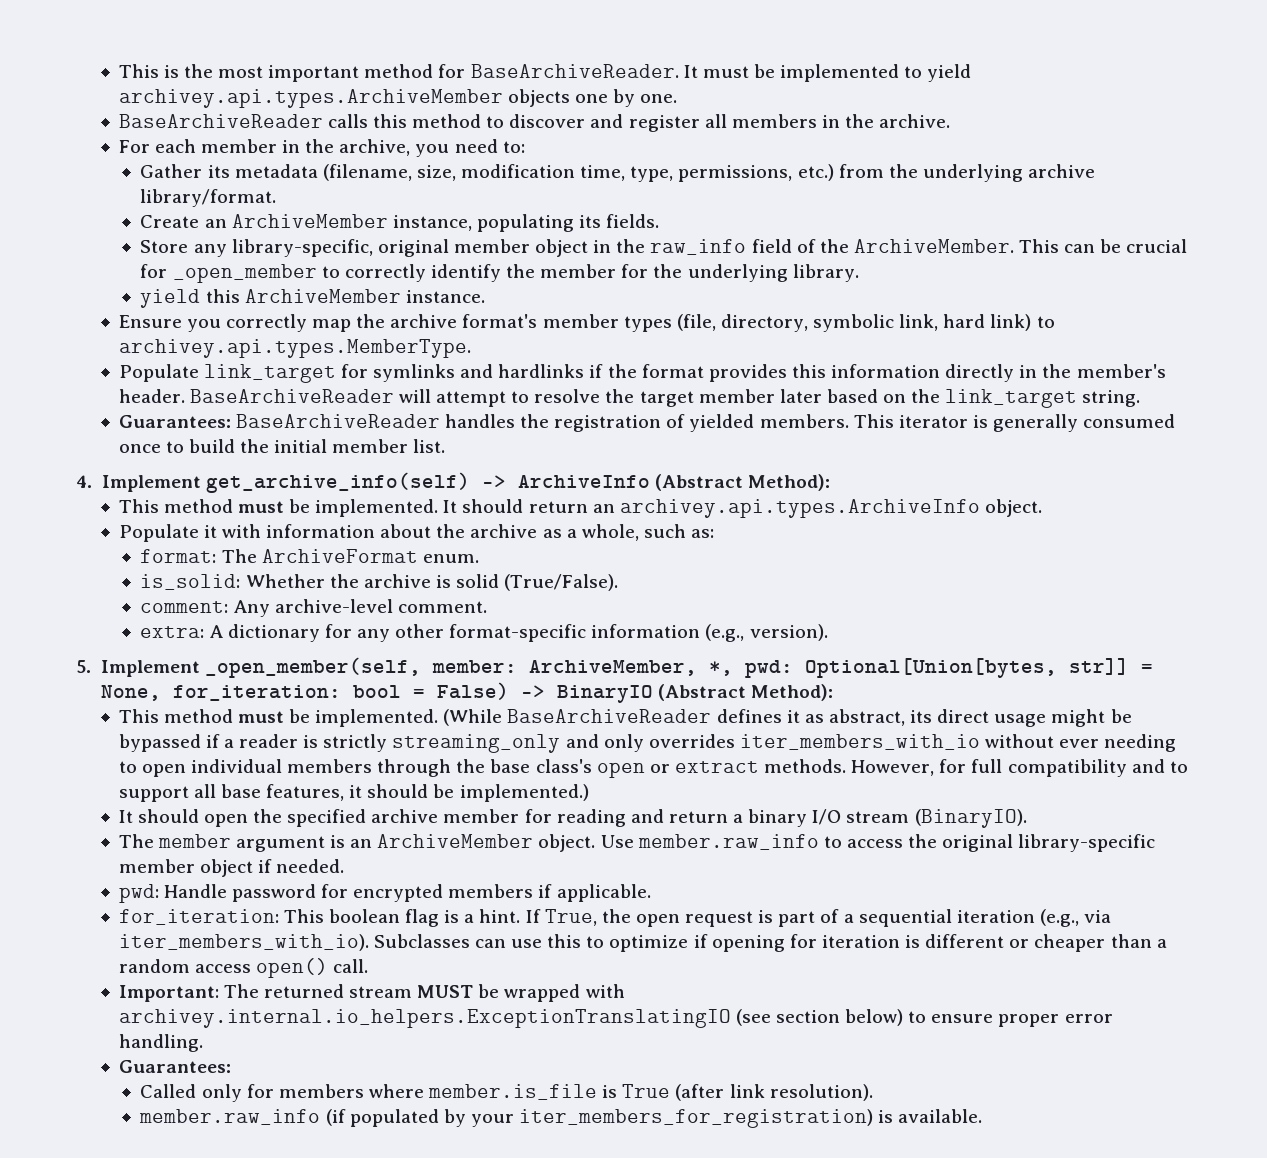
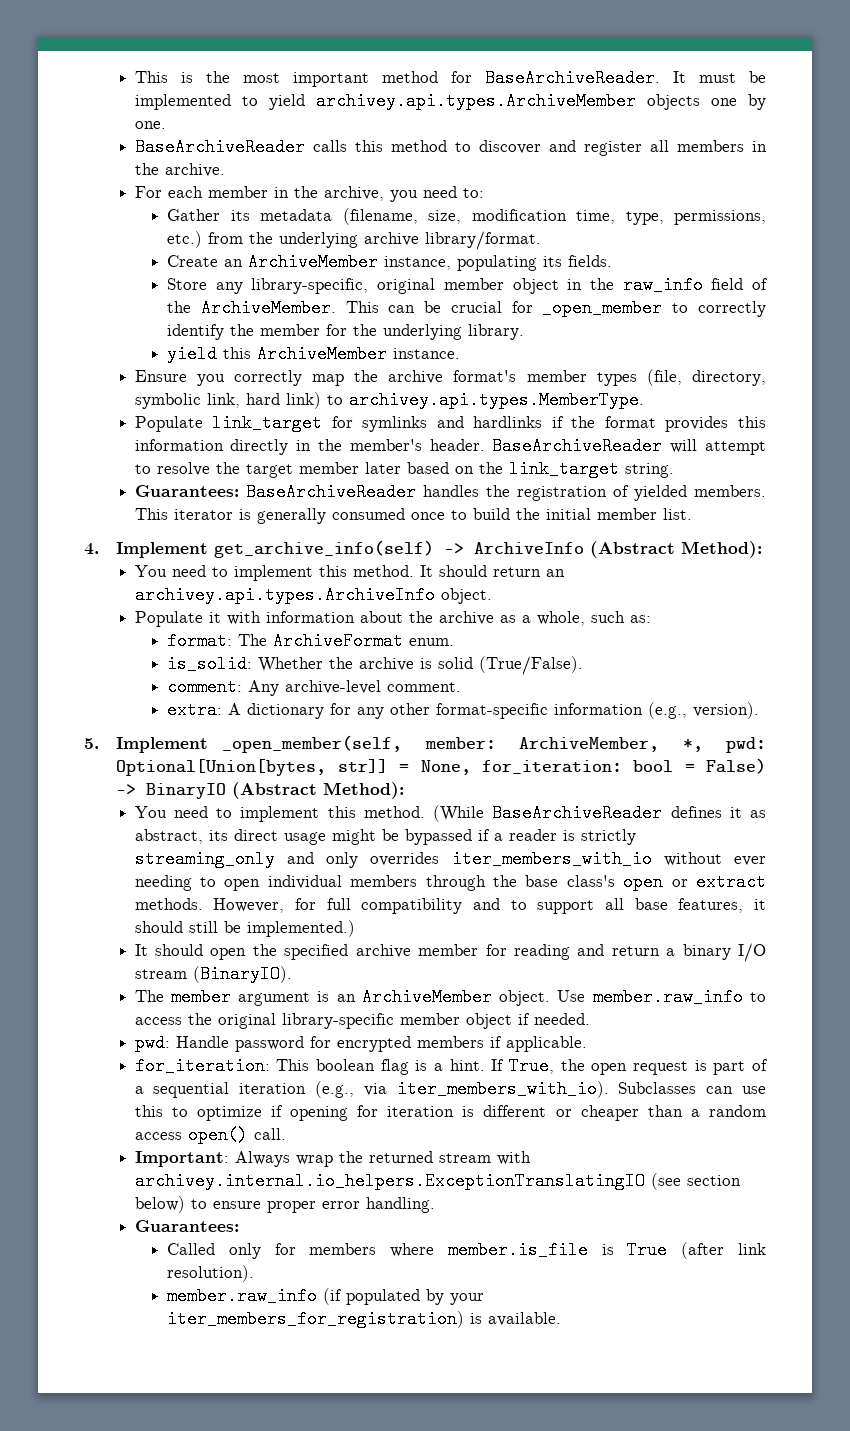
[118,499,439,517] This method must be implemented. -> [134,565,414,581] You need to implement this method.
[118,709,439,727] This method must be implemented. -> [134,806,425,822] You need to implement this method.
(429, 791) none -> [188,921,218,933] still
[223,984,581,1002] The returned stream MUST be wrapped -> [234,1151,491,1167] Always wrap the returned stream

